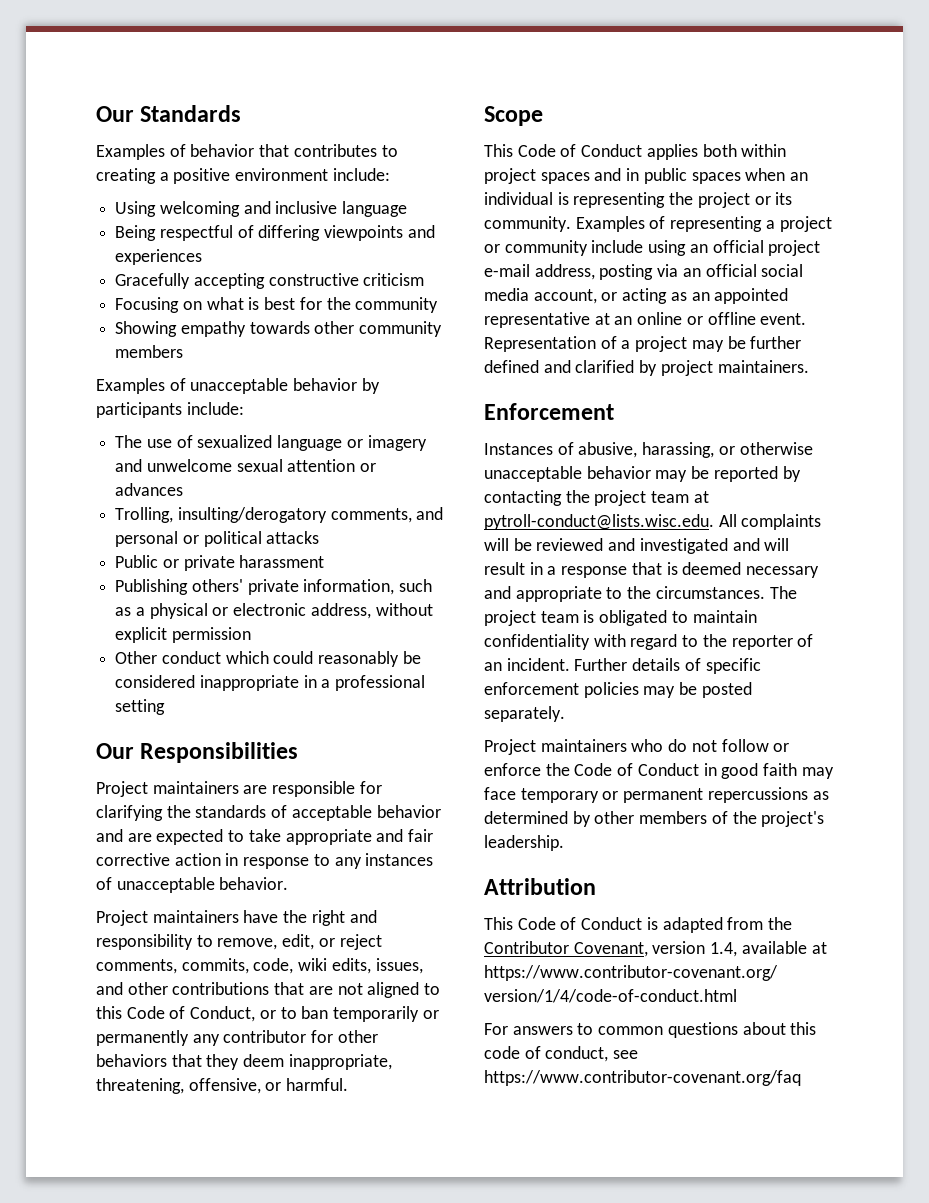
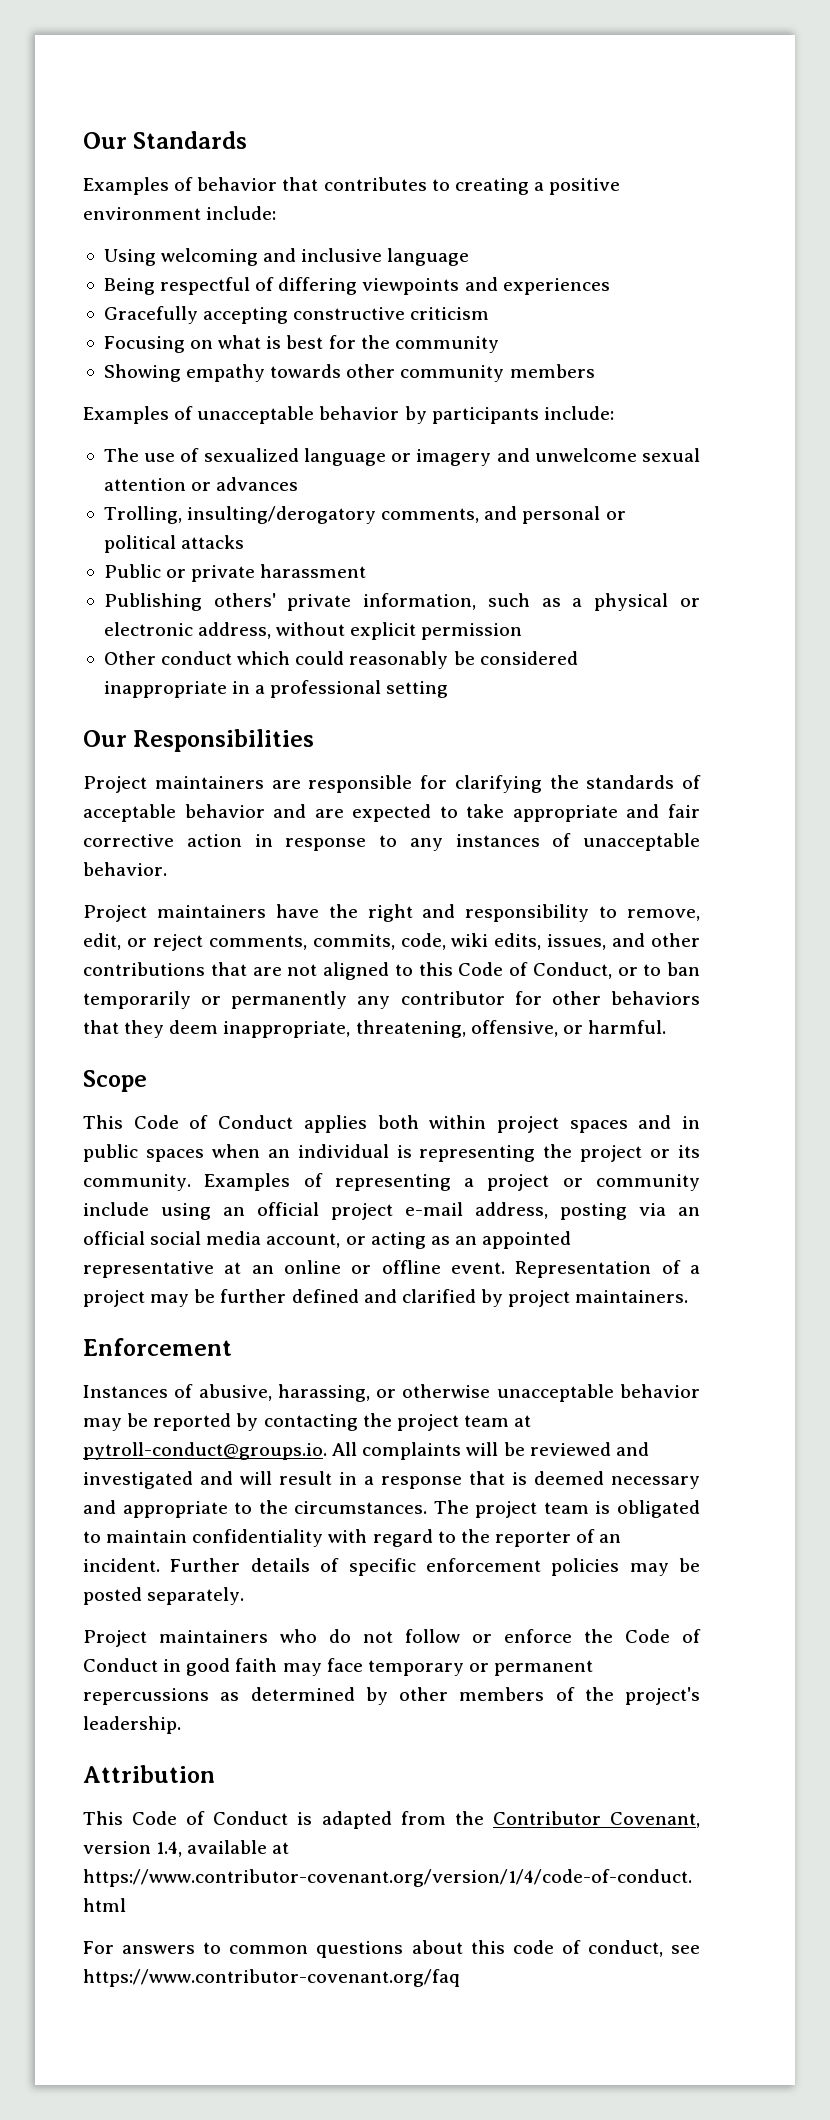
[484,514,714,530] pytroll-conduct@lists.wisc.edu. -> [83,1442,327,1460] pytroll-conduct@groups.io.

